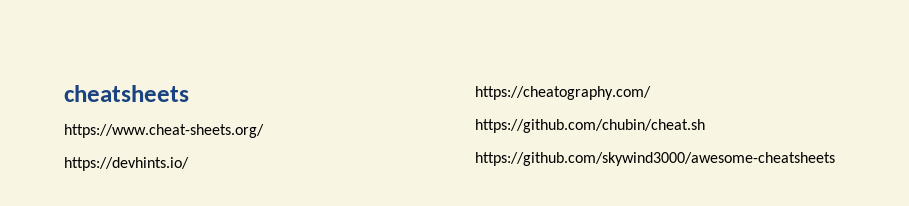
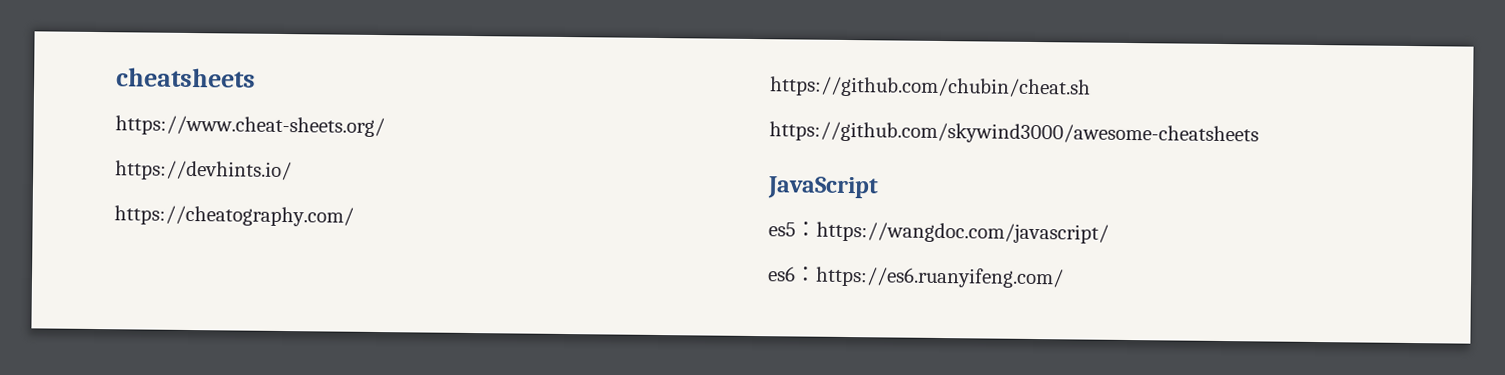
(835, 159) none -> [767,176,879,200] [768,221,1109,244] [768,266,1064,289] // JavaScript // es5：https://wangdoc.com/javascript/ // es6：https://es6.ruanyifeng.com/

